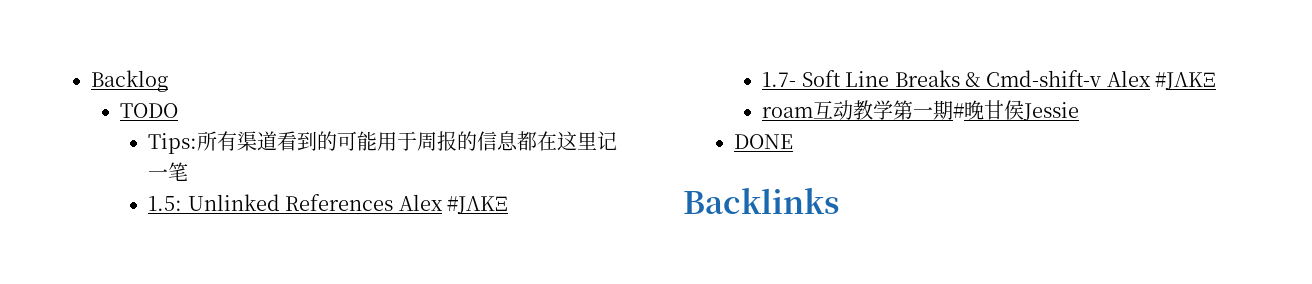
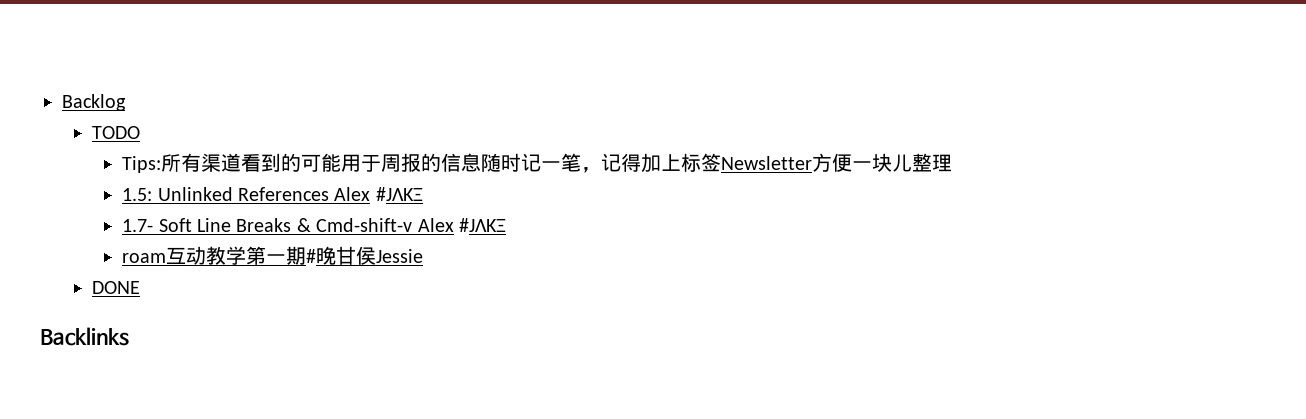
[517,131,598,151] 都在这里 -> [481,153,522,172] 随时
(189, 171) none -> [581,153,953,173] ，记得加上标签Newsletter方便一块儿整理

